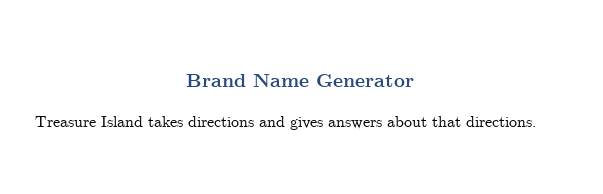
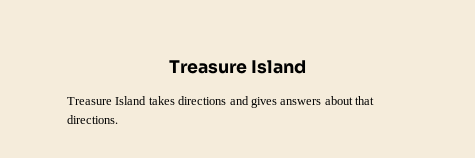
[185,74,414,87] Brand Name Generator -> [168,60,307,74] Treasure Island

